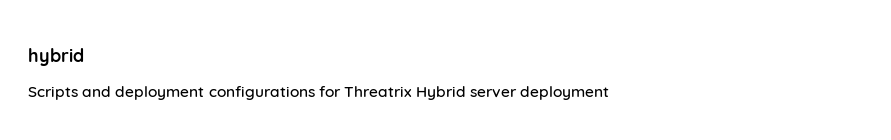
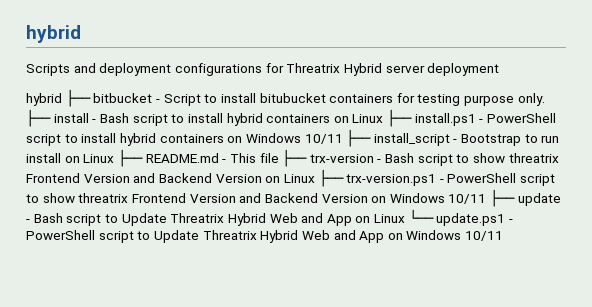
(610, 93) none -> [26,89,545,107] [26,109,557,127] [26,129,560,147] [26,149,559,167] [26,169,556,187] [26,189,561,207] [26,209,514,226] [26,230,504,243] // hybrid ├── bitbucket - Script to install bitubucket containers for testing purpose only. ├── install - Bash script to install hybrid containers on Linux ├── install.ps1 - PowerShell script to install hybrid containers on Windows 10/11 ├── install_script - Bootstrap to run install on Linux ├── README.md - This file ├── trx-version - Bash script to show threatrix Frontend Version and Backend Version on Linux ├── trx-version.ps1 - PowerShell script to show threatrix Frontend Version and Backend Version on Windows 10/11 ├── update - Bash script to Update Threatrix Hybrid Web and App on Linux └── update.ps1 - PowerShell script to Update Threatrix Hybrid Web and App on Windows 10/11

